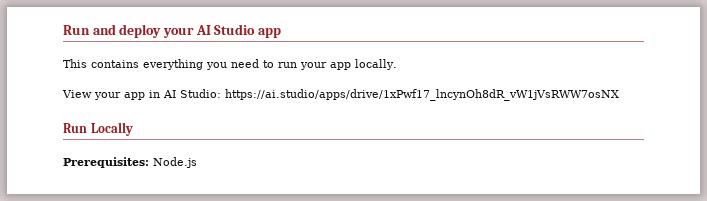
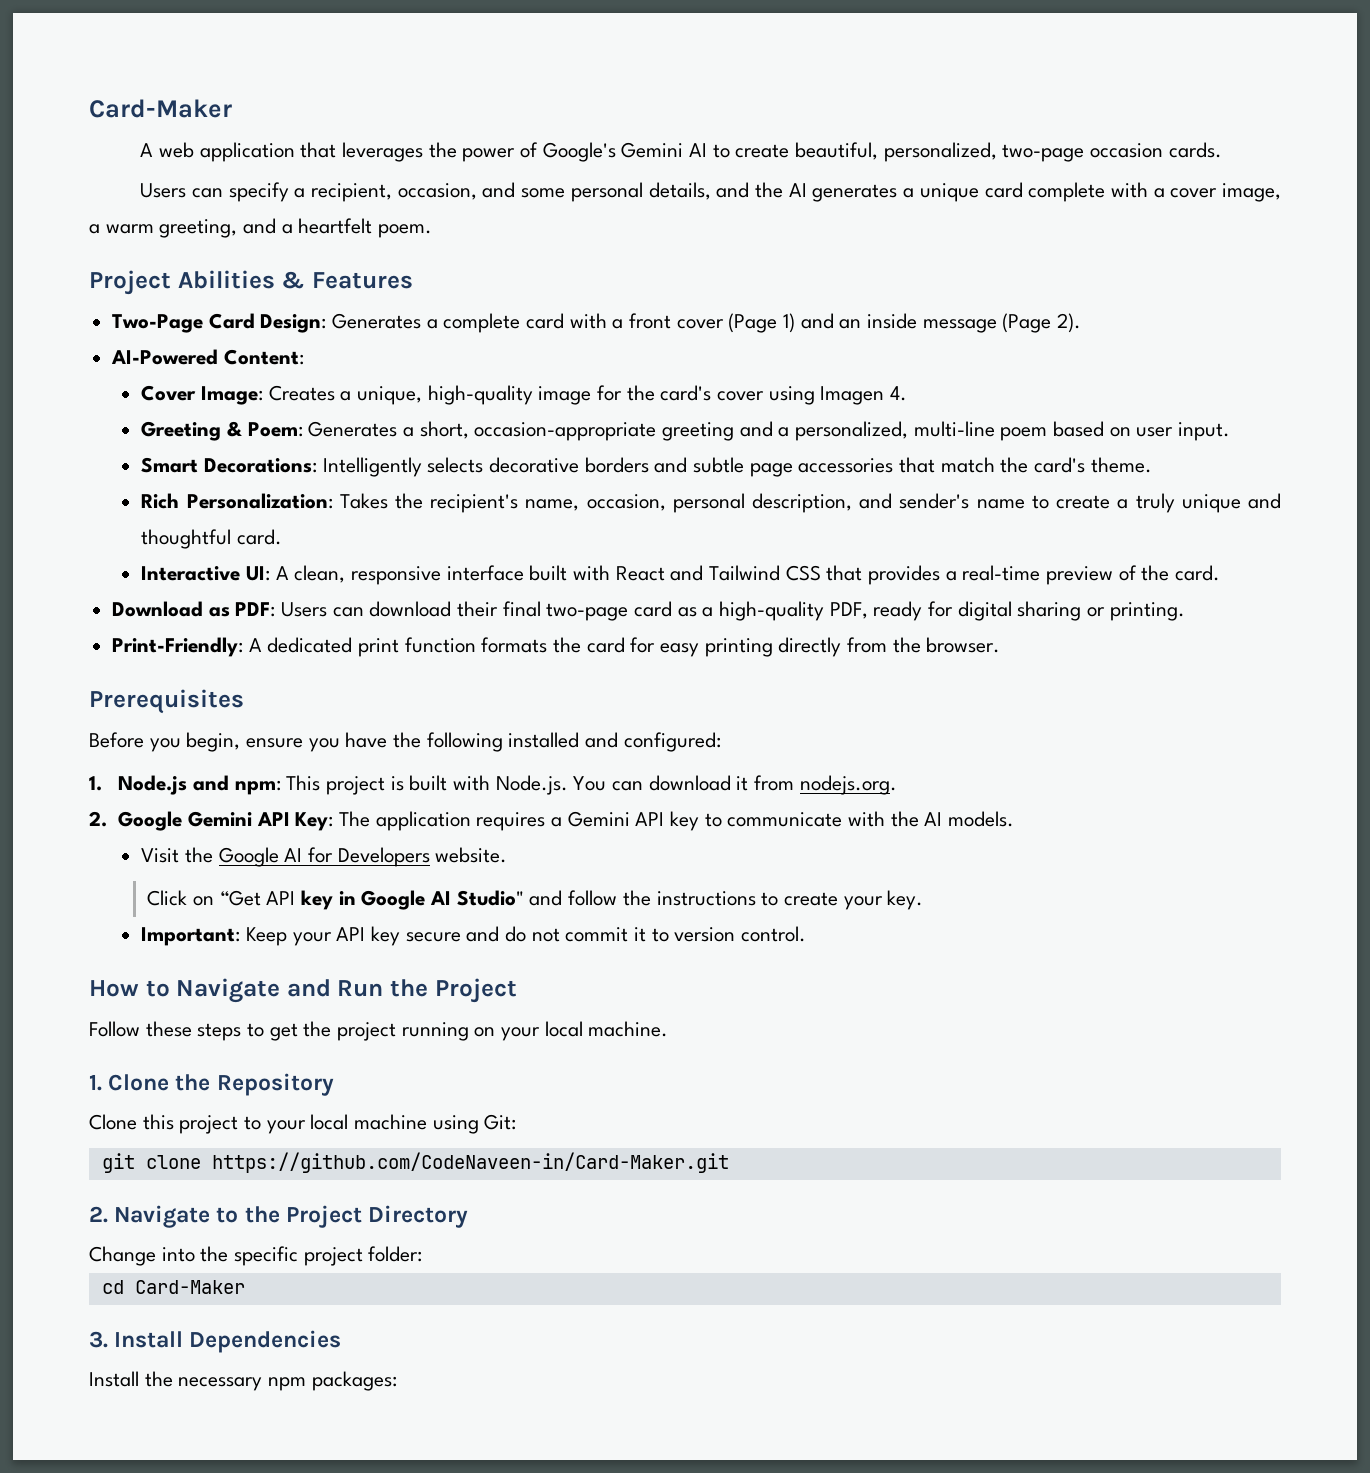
[63,24,281,38] [63,59,397,70] [62,89,619,101] [63,122,133,136] [63,157,197,168] Run and deploy your AI Studio app // This contains everything you need to run your app locally. // View your app in AI Studio: https://ai.studio/apps/drive/1xPwf17_lncynOh8dR_vW1jVsRWW7osNX // Run Locally // Prerequisites: Node.js -> [89,99,232,118] [140,142,1222,162] [140,182,1281,202] [89,218,433,238] [89,270,413,295] [112,313,1082,333] [111,349,304,365] [141,385,908,405] [141,421,1231,441] [141,457,1152,477] [141,493,1281,513] [141,529,282,549] [141,565,1221,585] [112,601,1185,621] [112,637,1001,657] [89,689,244,714] [89,732,721,752] [89,775,897,795] [89,811,1014,831] [141,847,508,867] [147,890,924,910] [141,926,807,946] [89,978,517,1003] [89,1021,669,1041] [89,1073,334,1096] [89,1114,517,1134] [101,1152,729,1173] [89,1205,469,1228] [89,1246,423,1266] [101,1280,245,1294] [89,1330,342,1353] [89,1371,397,1391] Card-Maker // A web application that leverages the power of Google's Gemini AI to create beautiful, personalized, two-page occasion cards. // Users can specify a recipient, occasion, and some personal details, and the AI generates a unique card complete with a cover image, a warm greeting, and a heartfelt poem. // Project Abilities & Features // Two-Page Card Design: Generates a complete card with a front cover (Page 1) and an inside message (Page 2). // AI-Powered Content: // Cover Image: Creates a unique, high-quality image for the card's cover using Imagen 4. // Greeting & Poem: Generates a short, occasion-appropriate greeting and a personalized, multi-line poem based on user input. // Smart Decorations: Intelligently selects decorative borders and subtle page accessories that match the card's theme. // Rich Personalization: Takes the recipient's name, occasion, personal description, and sender's name to create a truly unique and thoughtful card. // Interactive UI: A clean, responsive interface built with React and Tailwind CSS that provides a real-time preview of the card. // Download as PDF: Users can download their final two-page card as a high-quality PDF, ready for digital sharing or printing. // Print-Friendly: A dedicated print function formats the card for easy printing directly from the browser. // Prerequisites // Before you begin, ensure you have the following installed and configured: // 1. Node.js and npm: This project is built with Node.js. You can download it from nodejs.org. // 2. Google Gemini API Key: The application requires a Gemini API key to communicate with the AI models. // Visit the Google AI for Developers website. // Click on “Get API key in Google AI Studio" and follow the instructions to create your key. // Important: Keep your API key secure and do not commit it to version control. // How to Navigate and Run the Project // Follow these steps to get the project running on your local machine. // 1. Clone the Repository // Clone this project to your local machine using Git: // git clone https://github.com/CodeNaveen-in/Card-Maker.git // 2. Navigate to the Project Directory // Change into the specific project folder: // cd Card-Maker // 3. Install Dependencies // Install the necessary npm packages:

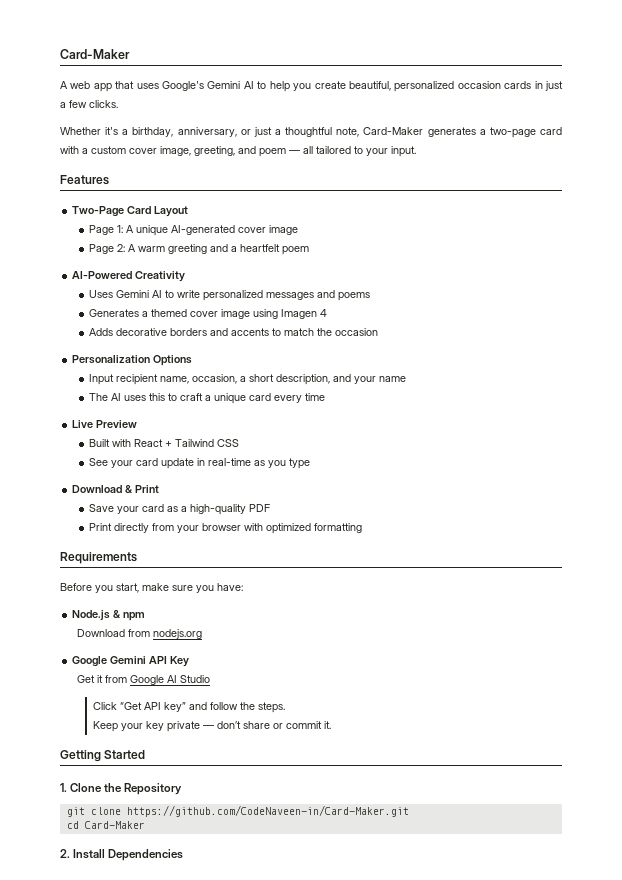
[199,142,1222,162] [140,182,1165,202] application that leverages the power of Google's Gemini AI to create beautiful, personalized, two-page occasion cards. // Users can specify a recipient, occasion, and some personal details, and the AI generates a unique card complete with a -> [93,81,564,92] [60,100,118,108] [60,127,563,138] [60,146,126,154] app that uses Google's Gemini AI to help you create beautiful, personalized occasion cards in just a few clicks. // Whether it's a birthday, anniversary, or just a thoughtful note, Card-Maker generates a two-page card with a custom
[89,218,433,238] [89,270,413,295] [112,313,1082,333] [111,349,304,365] [141,385,908,405] [141,421,657,441] a warm greeting, and a heartfelt poem. // Project Abilities & Features // Two-Page Card Design: Generates a complete card with a front cover (Page 1) and an inside message (Page 2). // AI-Powered Content: // Cover Image: Creates a unique, high-quality image for the card's cover using Imagen 4. // Greeting & Poem: Generates a short, occasion-appropriate -> [194,146,416,157] [60,175,109,185] [72,206,189,217] [88,225,298,236] [88,244,165,254] greeting, and poem — all tailored to your input. // Features // Two-Page Card Layout // Page 1: A unique AI-generated cover image // Page 2: A warm
[795,421,1231,441] [141,457,1152,477] [141,493,745,513] personalized, multi-line poem based on user input. // Smart Decorations: Intelligently selects decorative borders and subtle page accessories that match the card's theme. // Rich Personalization: Takes the recipient's name, occasion, personal -> [239,244,309,255] [72,271,186,282] [88,290,370,301] [88,309,327,319] [88,328,378,336] [72,355,193,366] [88,374,274,385] heartfelt poem // AI-Powered Creativity // Uses Gemini AI to write personalized messages and poems // Generates a themed cover image using Imagen 4 // Adds decorative borders and accents to match the occasion // Personalization Options // Input recipient name, occasion, a short
[899,493,970,509] sender's -> [353,376,376,384] your
[1031,493,1281,513] [141,529,282,549] [141,565,568,585] to create a truly unique and thoughtful card. // Interactive UI: A clean, responsive interface built -> [88,393,325,404] [72,420,138,428] [88,439,110,447] // The AI uses this to craft a unique card every time // Live Preview // Built
[670,565,704,581] and -> [164,441,172,447] +
[826,565,1221,585] [112,601,1185,621] [112,637,1001,657] [89,689,244,714] [89,732,721,752] [89,775,897,795] [89,811,1014,831] [141,847,508,867] that provides a real-time preview of the card. // Download as PDF: Users can download their final two-page card as a high-quality PDF, ready for digital sharing or printing. // Print-Friendly: A dedicated print function formats the card for easy printing directly from the browser. // Prerequisites // Before you begin, ensure you have the following installed and configured: // 1. Node.js and npm: This project is built with Node.js. You can download it from nodejs.org. // 2. Google Gemini API Key: The application requires a Gemini API key to communicate with the AI models. // Visit the Google AI for Developers website. -> [88,458,310,469] [72,485,160,493] [88,504,270,515] [88,523,362,534] [60,552,137,564] [60,583,243,593] [72,610,146,621] [76,629,202,639] [72,656,190,667] [76,675,210,685] // See your card update in real-time as you type // Download & Print // Save your card as a high-quality PDF // Print directly from your browser with optimized formatting // Requirements // Before you start, make sure you have: // Node.js & npm // Download from nodejs.org // Google Gemini API Key // Get it from Google AI Studio
[193,896,215,906] on -> (118, 706) none
[301,890,924,910] [141,926,807,946] [89,978,517,1003] [89,1021,669,1041] [89,1073,334,1096] [89,1114,517,1134] [101,1152,729,1173] [89,1205,469,1228] [89,1246,423,1266] key in Google AI Studio" and follow the instructions to create your key. // Important: Keep your API key secure and do not commit it to version control. // How to Navigate and Run the Project // Follow these steps to get the project running on your local machine. // 1. Clone the Repository // Clone this project to your local machine using Git: // git clone https://github.com/CodeNaveen-in/Card-Maker.git // 2. Navigate to the Project Directory // Change into the specific project folder: -> [164,702,286,713] [93,721,332,732] [60,750,146,762] [60,783,183,795] [66,805,409,817] key” and follow the steps. // Keep your key private — don’t share or commit it. // Getting Started // 1. Clone the Repository // git clone https://github.com/CodeNaveen-in/Card-Maker.git
[89,1331,108,1348] 3. -> [60,849,70,858] 2.
[89,1371,397,1391] // Install the necessary npm packages: -> (184, 855) none

